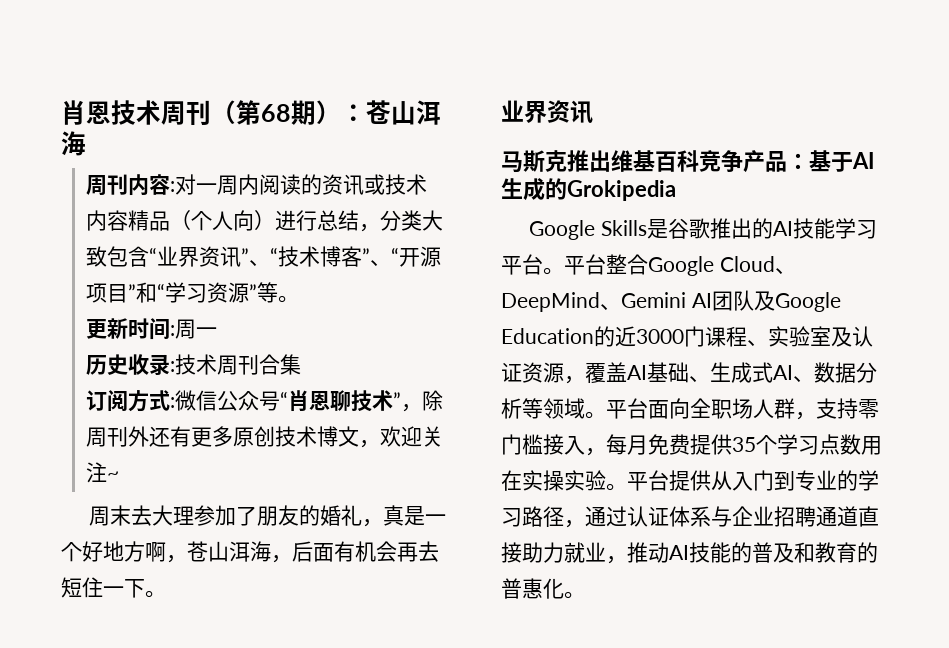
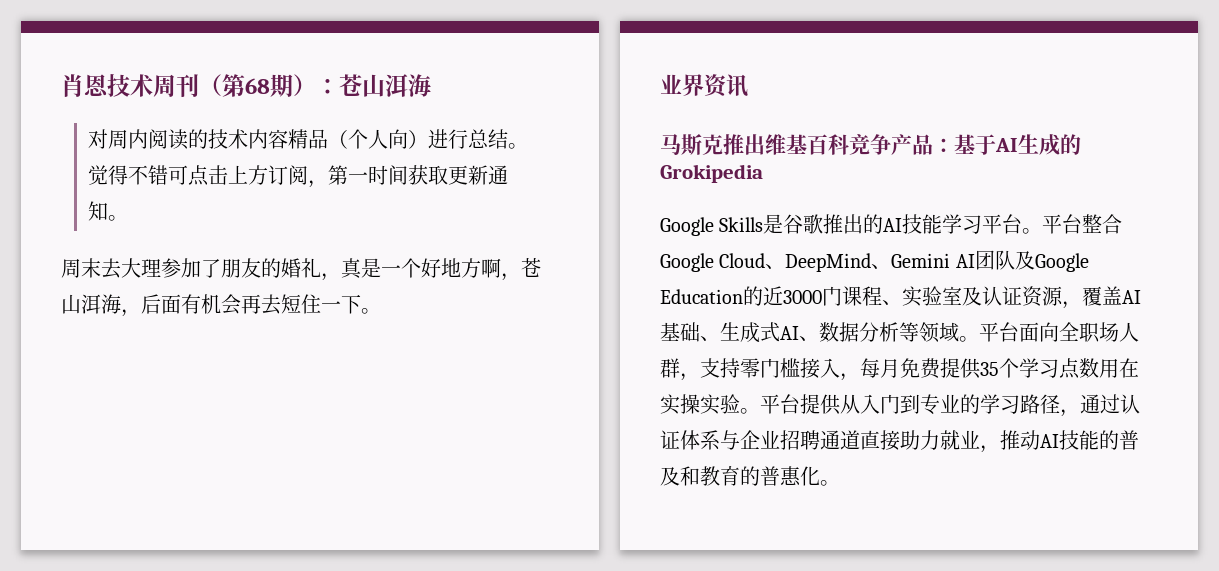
[86,174,218,196] 周刊内容:对一 -> [88,129,109,149] 对
[322,174,386,196] 资讯或 -> (209, 139) none
[359,210,444,232] [86,246,442,268] [86,282,300,303] [86,318,218,340] [86,354,302,376] [86,390,444,412] [86,426,444,448] [86,462,120,483] ，分类大致包含“业界资讯”、“技术博客”、“开源项目”和“学习资源”等。 // 更新时间:周一 // 历史收录:技术周刊合集 // 订阅方式:微信公众号“肖恩聊技术”，除周刊外还有更多原创技术博文，欢迎关注~ -> [508,143,529,149] [88,165,509,188] [88,201,129,221] 。觉得不错可点击上方订阅，第一时间获取更新通知。

